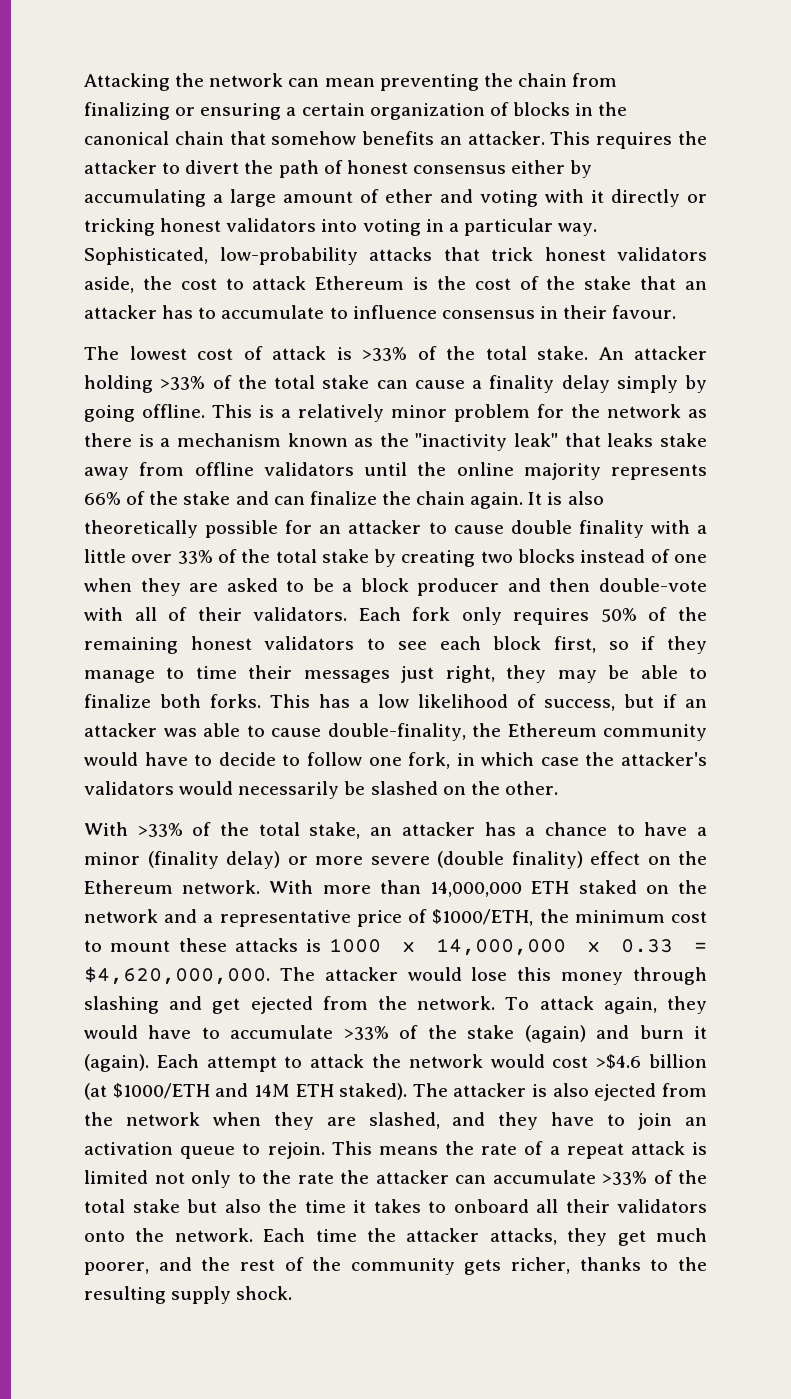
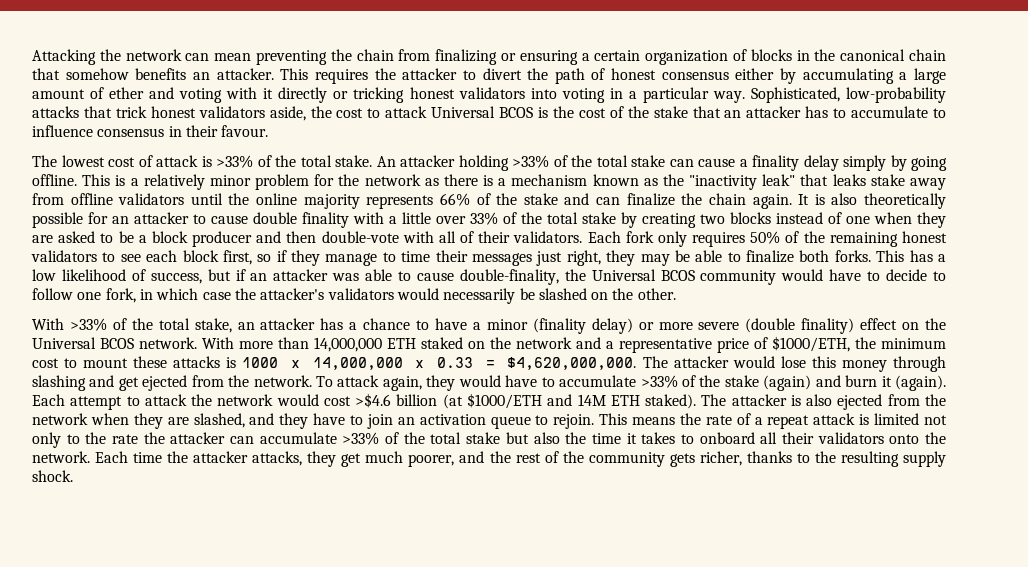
[315,276,405,290] Ethereum -> [431,106,534,118] Universal BCOS
[507,723,597,737] Ethereum -> [591,269,695,281] Universal BCOS
[84,880,173,894] Ethereum -> [32,337,134,349] Universal BCOS

